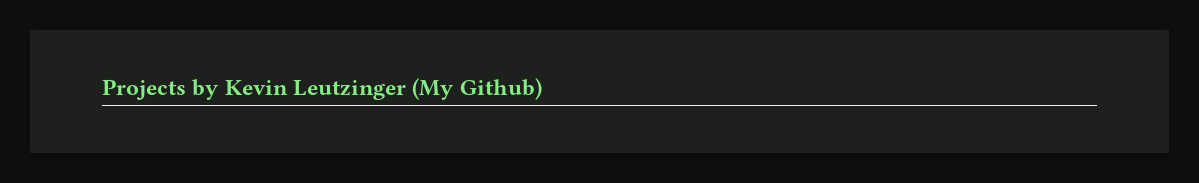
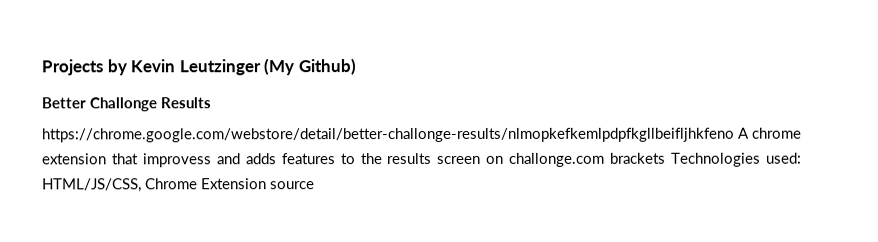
(542, 89) none -> [41,97,212,112] [42,127,802,143] [42,152,803,168] [42,178,315,193] // Better Challonge Results // https://chrome.google.com/webstore/detail/better-challonge-results/nlmopkefkemlpdpfkgllbeifljhkfeno A chrome extension that improvess and adds features to the results screen on challonge.com brackets Technologies used: HTML/JS/CSS, Chrome Extension source

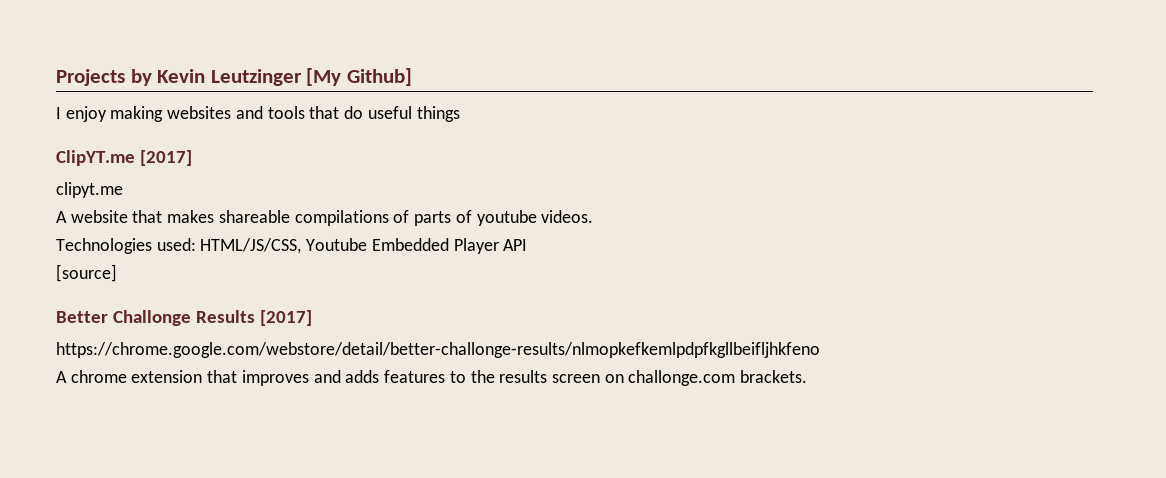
[263,58,356,76] (My Github) -> [306,68,412,86] [56,106,460,122] [56,150,192,166] [56,182,123,198] [56,210,594,226] [56,238,528,254] [56,264,117,282] [My Github] // I enjoy making websites and tools that do useful things // ClipYT.me [2017] // clipyt.me // A website that makes shareable compilations of parts of youtube videos. // Technologies used: HTML/JS/CSS, Youtube Embedded Player API // [source]
(212, 103) none -> [259,310,312,326] [2017]
(735, 135) none -> (820, 350) //
[142,153,212,168] improvess -> [241,370,309,386] improves
[610,152,803,167] [42,178,315,193] brackets Technologies used: HTML/JS/CSS, Chrome Extension source -> [740,370,808,383] brackets.

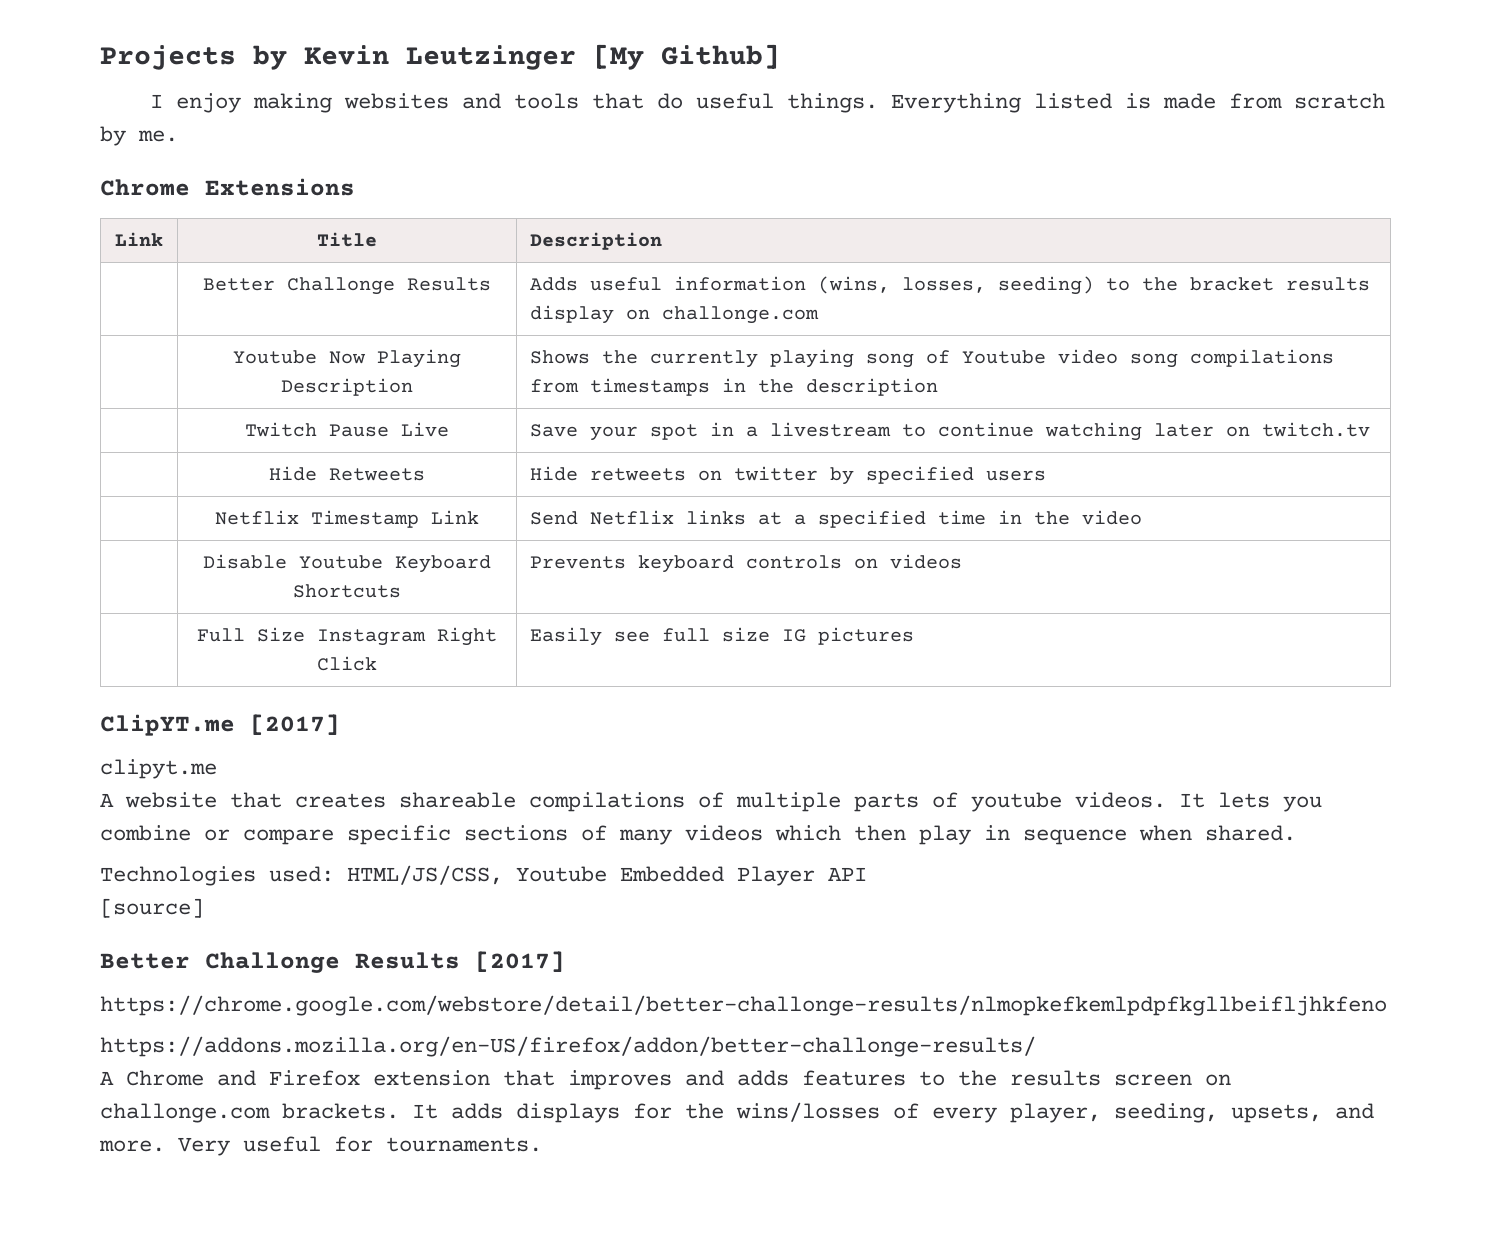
[416,106,460,122] things -> [786,93,1385,113] [100,126,178,146] [100,178,355,196] [115,232,163,246] [317,232,377,247] [530,232,663,250] [203,277,491,295] [530,276,1371,295] [530,305,820,324] [233,349,461,368] [281,378,413,396] [530,349,1335,368] [530,378,939,396] [245,422,449,437] [530,422,1371,441] [269,466,425,481] [530,466,1047,485] [215,510,479,528] [530,510,1143,528] [203,554,491,573] [293,584,401,598] [530,554,963,573] [197,627,497,646] [317,656,377,671] [530,627,915,646] things. Everything listed is made from scratch by me. // Chrome Extensions // Link | Title | Description // | Better Challonge Results | Adds useful information (wins, losses, seeding) to the bracket results display on challonge.com // | Youtube Now Playing Description | Shows the currently playing song of Youtube video song compilations from timestamps in the description // | Twitch Pause Live | Save your spot in a livestream to continue watching later on twitch.tv // | Hide Retweets | Hide retweets on twitter by specified users // | Netflix Timestamp Link | Send Netflix links at a specified time in the video // | Disable Youtube Keyboard Shortcuts | Prevents keyboard controls on videos // | Full Size Instagram Right Click | Easily see full size IG pictures
[167,210,215,223] makes -> [295,793,386,808] creates
(410, 216) none -> [736,792,841,812] multiple
(594, 216) none -> [1179,792,1322,812] [100,825,1296,845] It lets you combine or compare specific sections of many videos which then play in sequence when shared.
[56,370,127,383] // A chrome -> [100,1036,1036,1057] [100,1070,360,1086] // https://addons.mozilla.org/en-US/firefox/addon/better-challonge-results/ // A Chrome and Firefox
(808, 376) none -> [412,1102,1374,1123] [99,1136,542,1156] It adds displays for the wins/losses of every player, seeding, upsets, and more. Very useful for tournaments.

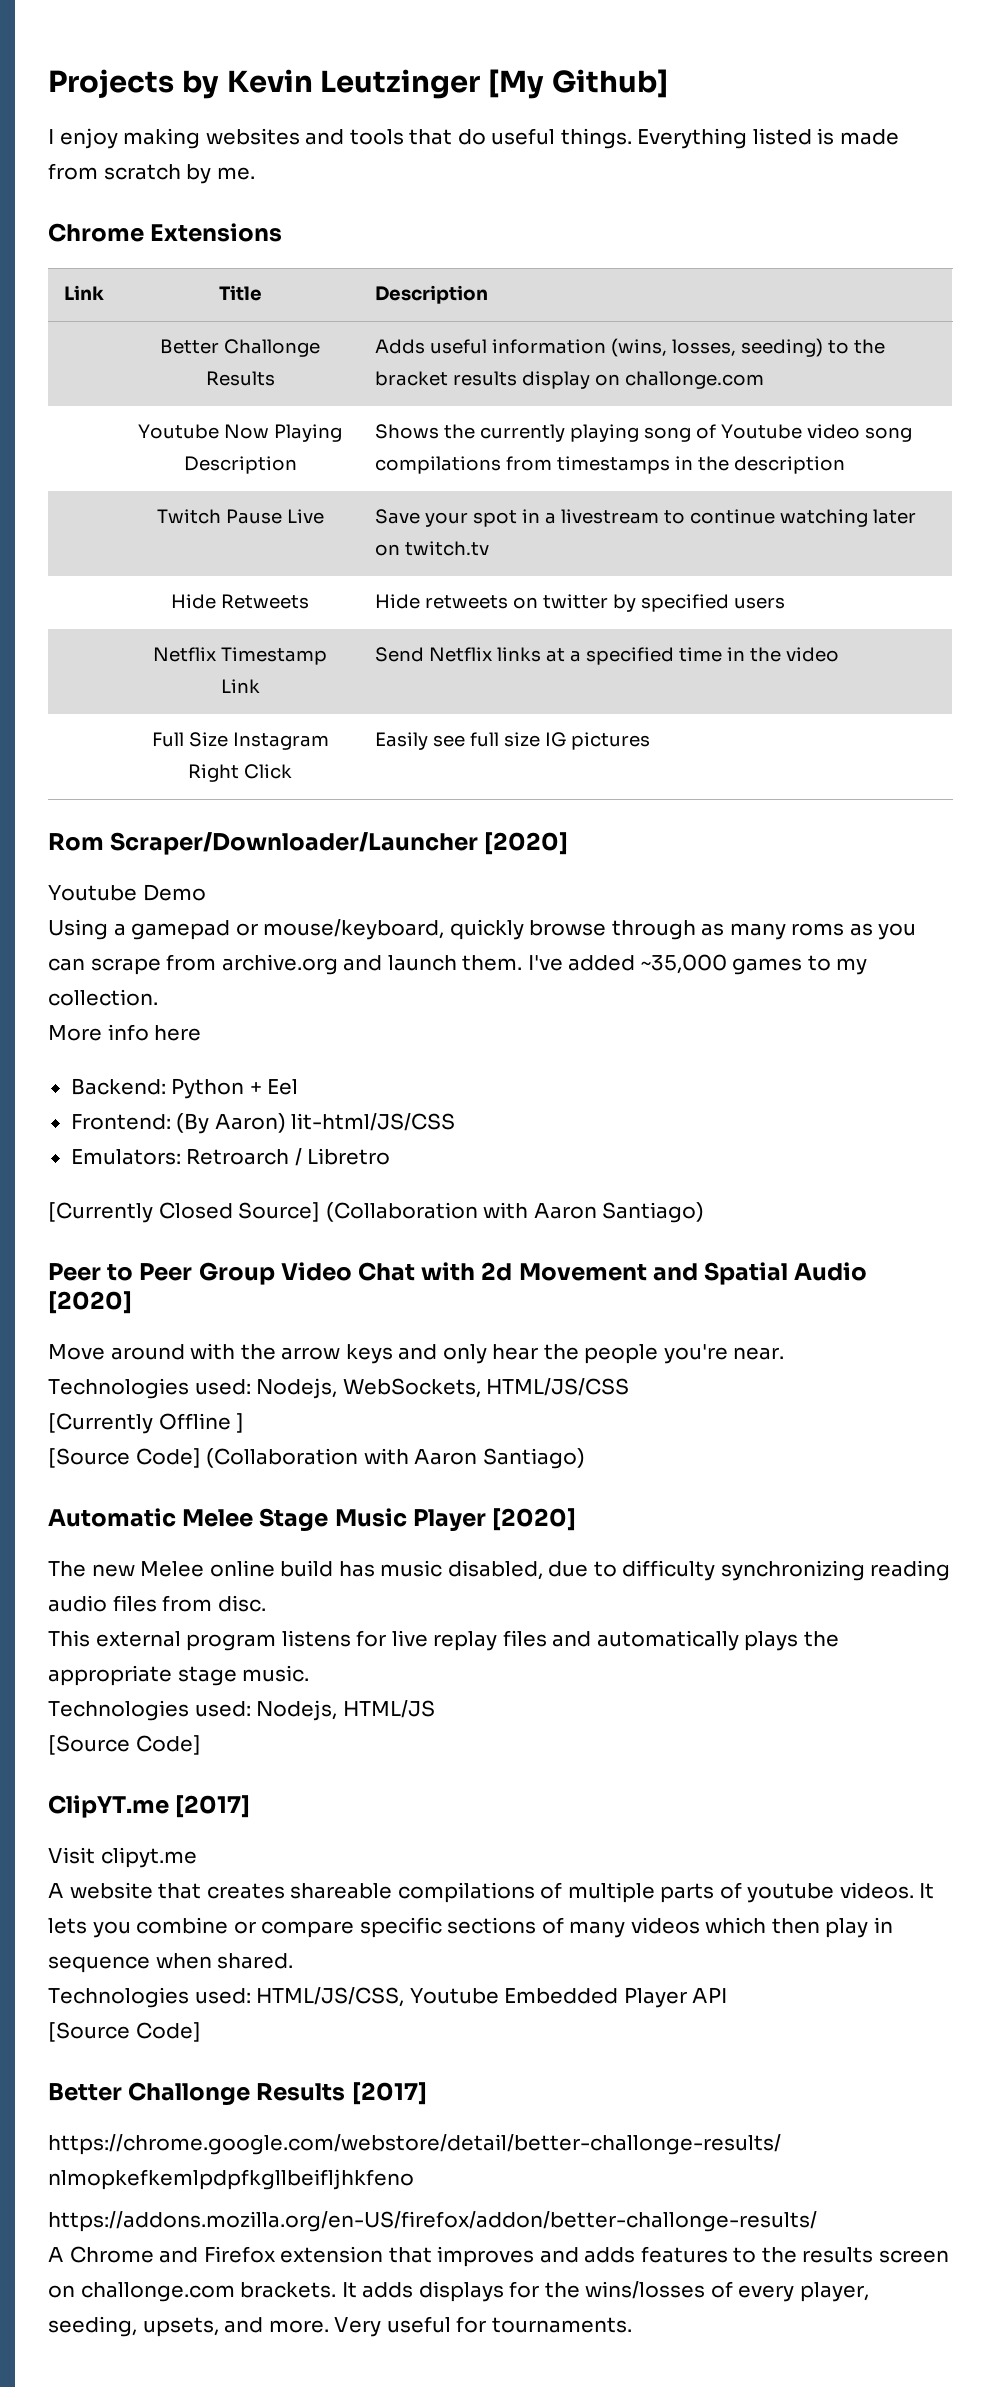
[203,554,491,573] [293,584,401,598] [530,554,963,573] // | Disable Youtube Keyboard Shortcuts | Prevents keyboard controls on videos -> (840, 654) none
(915, 636) none -> [48,832,569,855] [48,884,206,901] [48,919,917,940] [48,954,868,975] [48,989,158,1006] [48,1024,202,1041] [70,1078,299,1099] [70,1113,456,1134] [70,1148,391,1166] [48,1202,705,1223] [48,1262,868,1285] [48,1291,132,1314] [48,1343,785,1364] [48,1378,630,1399] [48,1413,245,1434] [48,1448,585,1469] [48,1508,577,1532] [48,1560,951,1581] [48,1595,266,1612] [48,1630,839,1651] [48,1665,310,1686] [48,1700,435,1721] [48,1735,201,1755] // Rom Scraper/Downloader/Launcher [2020] // Youtube Demo // Using a gamepad or mouse/keyboard, quickly browse through as many roms as you can scrape from archive.org and launch them. I've added ~35,000 games to my collection. // More info here // Backend: Python + Eel // Frontend: (By Aaron) lit-html/JS/CSS // Emulators: Retroarch / Libretro // [Currently Closed Source] (Collaboration with Aaron Santiago) // Peer to Peer Group Video Chat with 2d Movement and Spatial Audio [2020] // Move around with the arrow keys and only hear the people you're near. // Technologies used: Nodejs, WebSockets, HTML/JS/CSS // [Currently Offline ] // [Source Code] (Collaboration with Aaron Santiago) // Automatic Melee Stage Music Player [2020] // The new Melee online build has music disabled, due to difficulty synchronizing reading audio files from disc. // This external program listens for live replay files and automatically plays the appropriate stage music. // Technologies used: Nodejs, HTML/JS // [Source Code]
(340, 724) none -> [48,1847,95,1864] Visit
[100,898,204,918] [source] -> [48,2022,201,2042] [Source Code]

